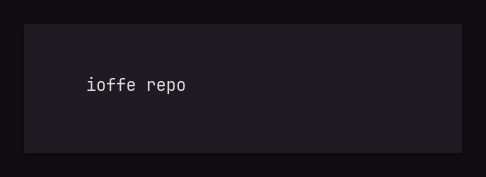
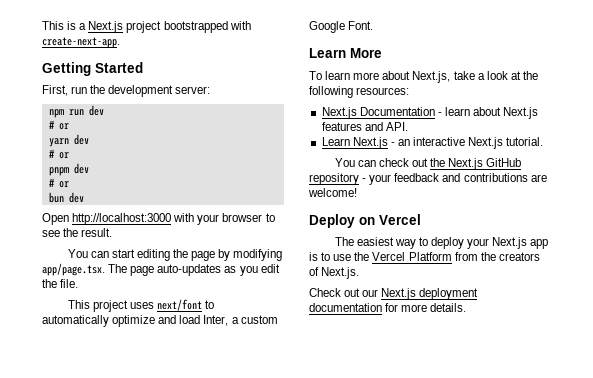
[86,76,186,94] ioffe repo -> [42,21,251,33] [42,37,120,48] [42,62,143,76] [42,85,211,97] [48,105,104,118] [48,120,69,130] [48,134,89,147] [48,149,69,159] [48,163,89,176] [48,178,69,188] [48,192,84,203] [42,213,275,225] [42,228,113,237] [67,249,283,261] [42,263,280,276] [42,279,79,288] [67,299,215,312] [42,315,278,327] [309,21,374,33] [309,48,382,58] [309,71,538,83] [309,86,410,98] [321,107,539,119] [321,122,408,131] [321,137,544,149] [334,158,522,170] [309,173,547,185] [308,188,357,197] [309,214,421,228] [334,237,549,249] [309,252,540,261] [309,267,360,279] [309,288,479,300] [309,303,467,312] This is a Next.js project bootstrapped with create-next-app. // Getting Started // First, run the development server: // npm run dev // # or // yarn dev // # or // pnpm dev // # or // bun dev // Open http://localhost:3000 with your browser to see the result. // You can start editing the page by modifying app/page.tsx. The page auto-updates as you edit the file. // This project uses next/font to automatically optimize and load Inter, a custom Google Font. // Learn More // To learn more about Next.js, take a look at the following resources: // Next.js Documentation - learn about Next.js features and API. // Learn Next.js - an interactive Next.js tutorial. // You can check out the Next.js GitHub repository - your feedback and contributions are welcome! // Deploy on Vercel // The easiest way to deploy your Next.js app is to use the Vercel Platform from the creators of Next.js. // Check out our Next.js deployment documentation for more details.

